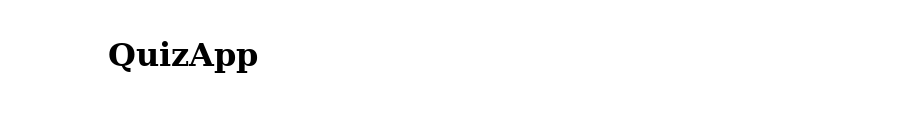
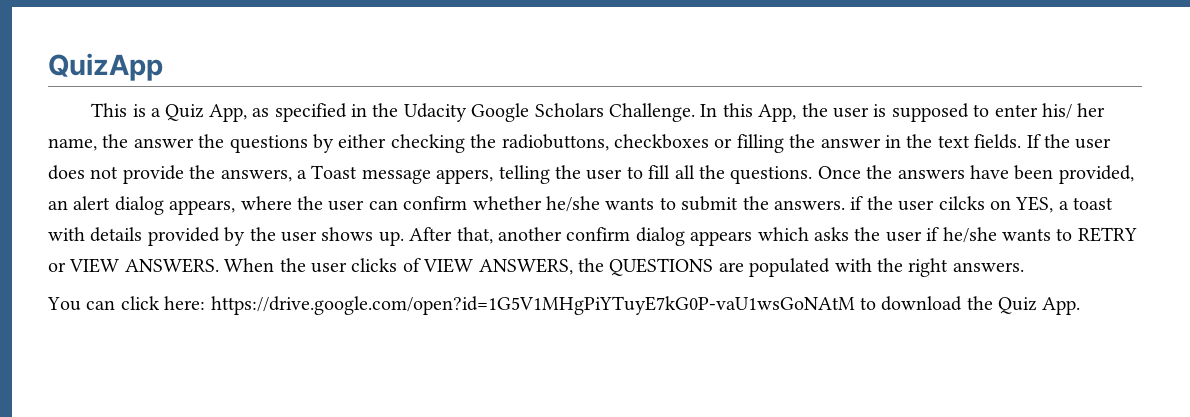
(258, 57) none -> [91,103,1106,122] [48,134,1112,153] [48,165,1134,184] [48,196,1114,215] [48,227,1137,246] [48,258,1024,277] [47,296,1080,315] // This is a Quiz App, as specified in the Udacity Google Scholars Challenge. In this App, the user is supposed to enter his/ her name, the answer the questions by either checking the radiobuttons, checkboxes or filling the answer in the text fields. If the user does not provide the answers, a Toast message appers, telling the user to fill all the questions. Once the answers have been provided, an alert dialog appears, where the user can confirm whether he/she wants to submit the answers. if the user cilcks on YES, a toast with details provided by the user shows up. After that, another confirm dialog appears which asks the user if he/she wants to RETRY or VIEW ANSWERS. When the user clicks of VIEW ANSWERS, the QUESTIONS are populated with the right answers. // You can click here: https://drive.google.com/open?id=1G5V1MHgPiYTuyE7kG0P-vaU1wsGoNAtM to download the Quiz App.

